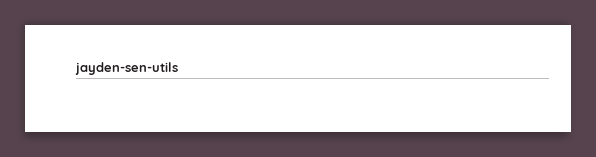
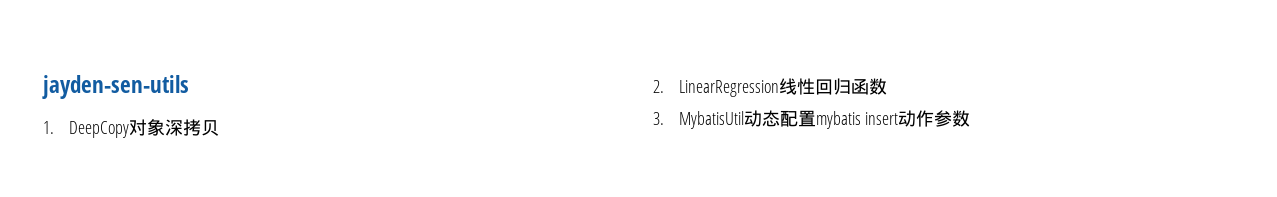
(178, 68) none -> [43,119,219,138] [653,78,887,97] [653,110,971,129] // 1. DeepCopy对象深拷贝 // 2. LinearRegression线性回归函数 // 3. MybatisUtil动态配置mybatis insert动作参数

